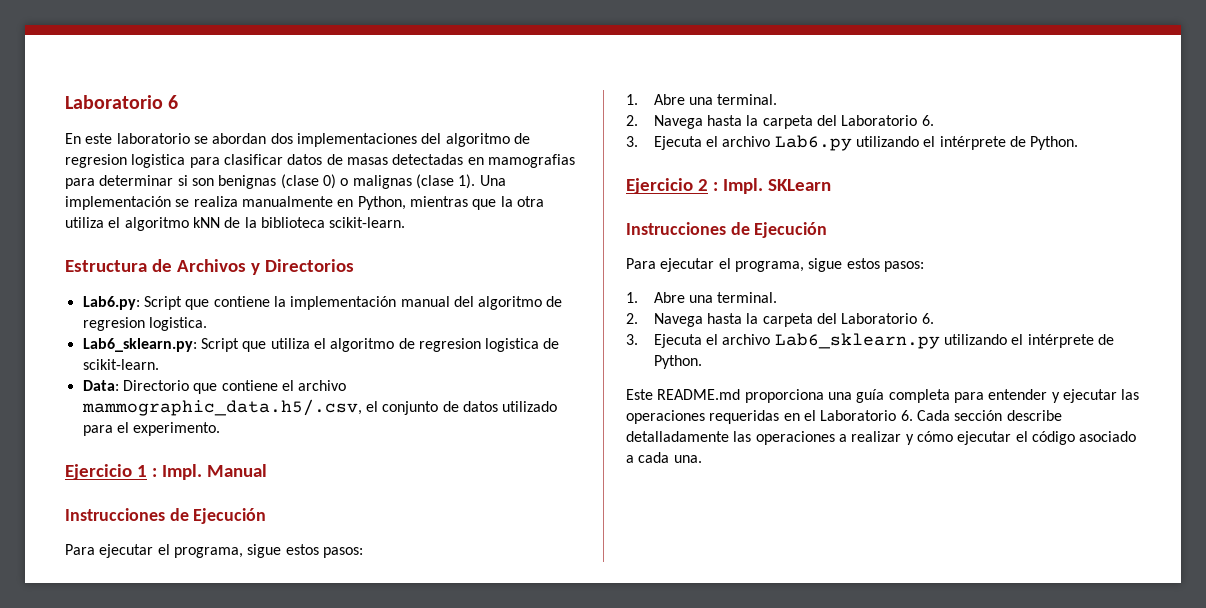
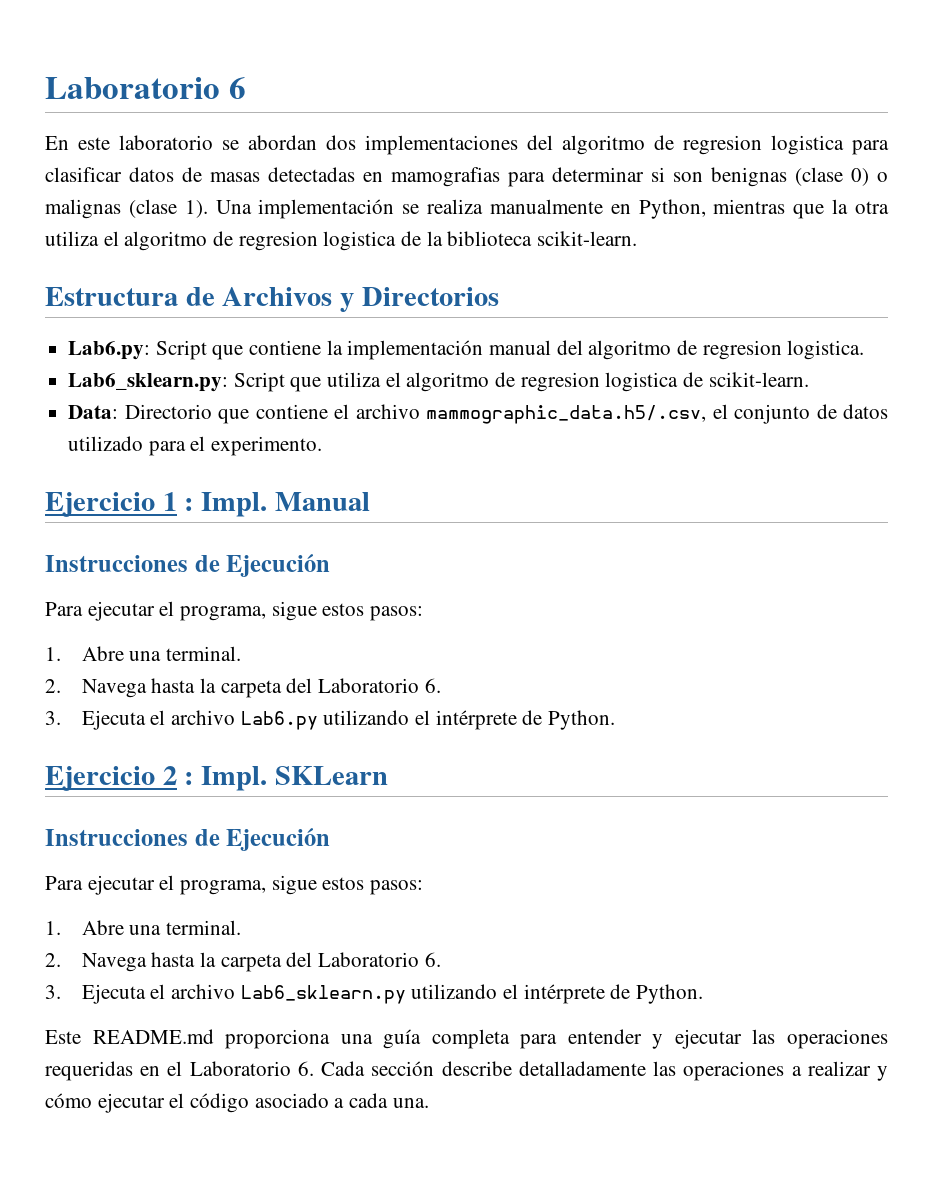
[192,217,220,228] kNN -> [213,231,397,251] de regresion logistica

